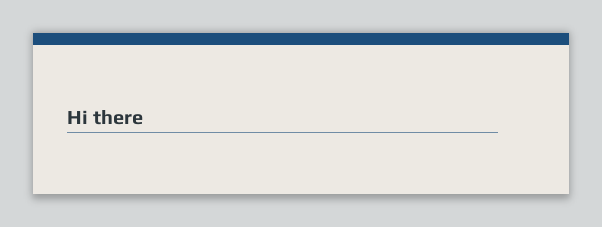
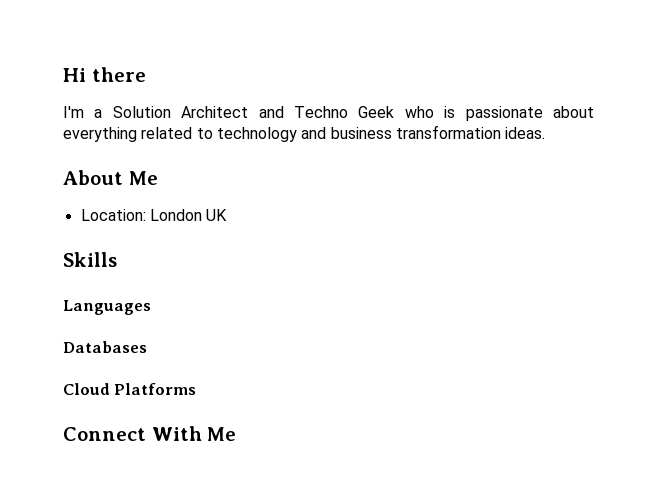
(144, 117) none -> [63,106,594,121] [63,125,546,142] [63,170,158,185] [80,209,228,221] [63,252,117,267] [63,300,151,315] [63,341,147,353] [63,383,197,395] [63,426,237,441] // I'm a Solution Architect and Techno Geek who is passionate about everything related to technology and business transformation ideas. // About Me // Location: London UK // Skills // Languages // Databases // Cloud Platforms // Connect With Me

